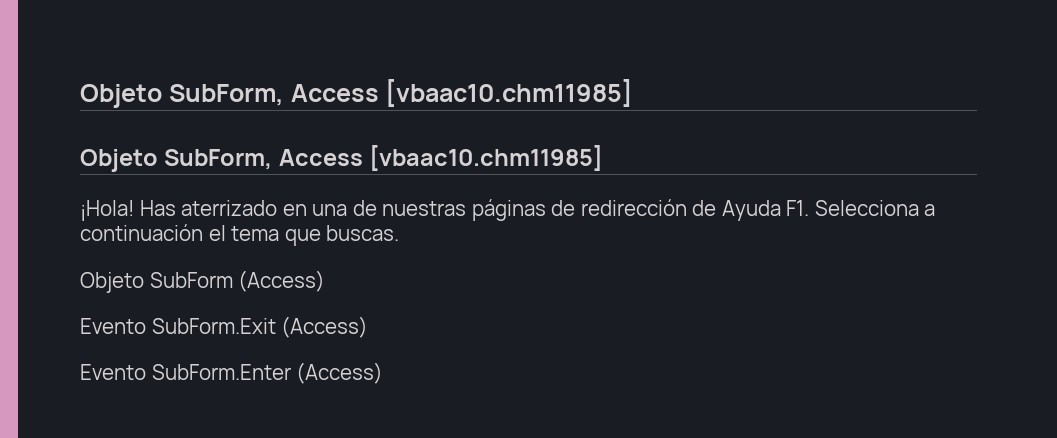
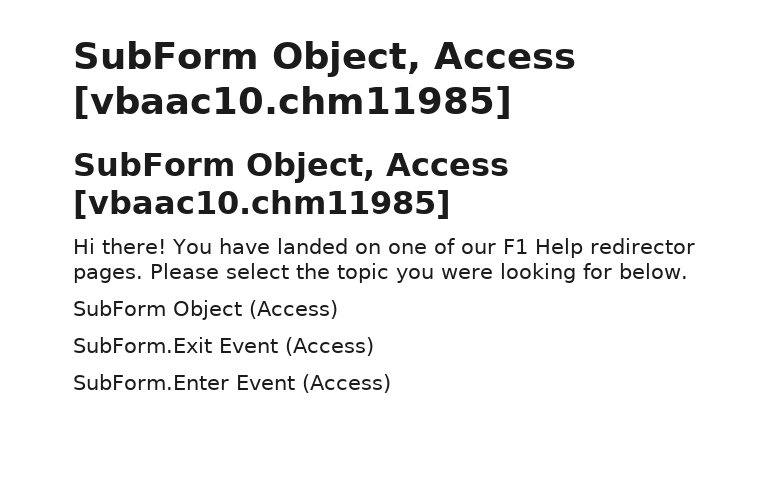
[80,79,634,108] [80,145,604,172] [80,199,936,221] [80,224,400,246] [80,270,326,293] [80,316,369,338] [80,364,291,380] Objeto SubForm, Access [vbaac10.chm11985] // Objeto SubForm, Access [vbaac10.chm11985] // ¡Hola! Has aterrizado en una de nuestras páginas de redirección de Ayuda F1. Selecciona a continuación el tema que buscas. // Objeto SubForm (Access) // Evento SubForm.Exit (Access) // Evento SubForm.Enter -> [73,41,576,77] [73,86,512,119] [73,152,509,183] [73,190,451,219] [73,238,695,258] [73,263,688,283] [73,300,338,320] [73,337,374,356] [73,374,295,390] SubForm Object, Access [vbaac10.chm11985] // SubForm Object, Access [vbaac10.chm11985] // Hi there! You have landed on one of our F1 Help redirector pages. Please select the topic you were looking for below. // SubForm Object (Access) // SubForm.Exit Event (Access) // SubForm.Enter Event

